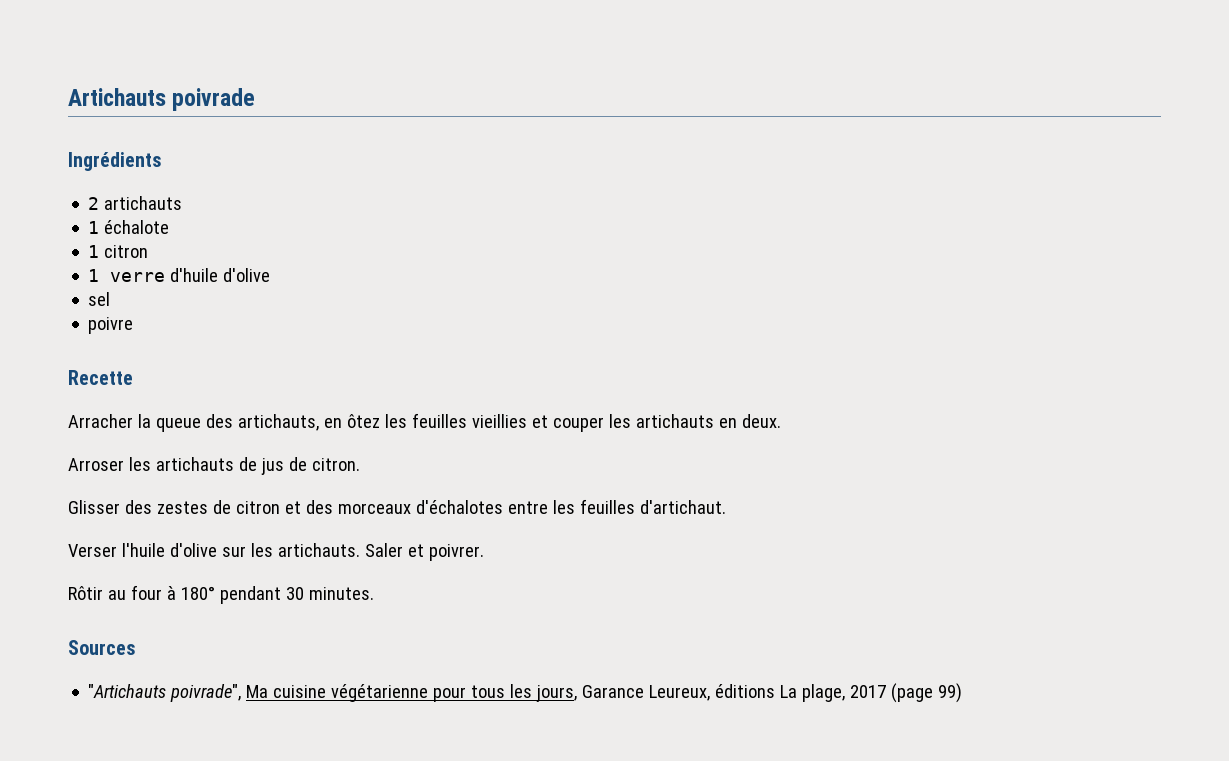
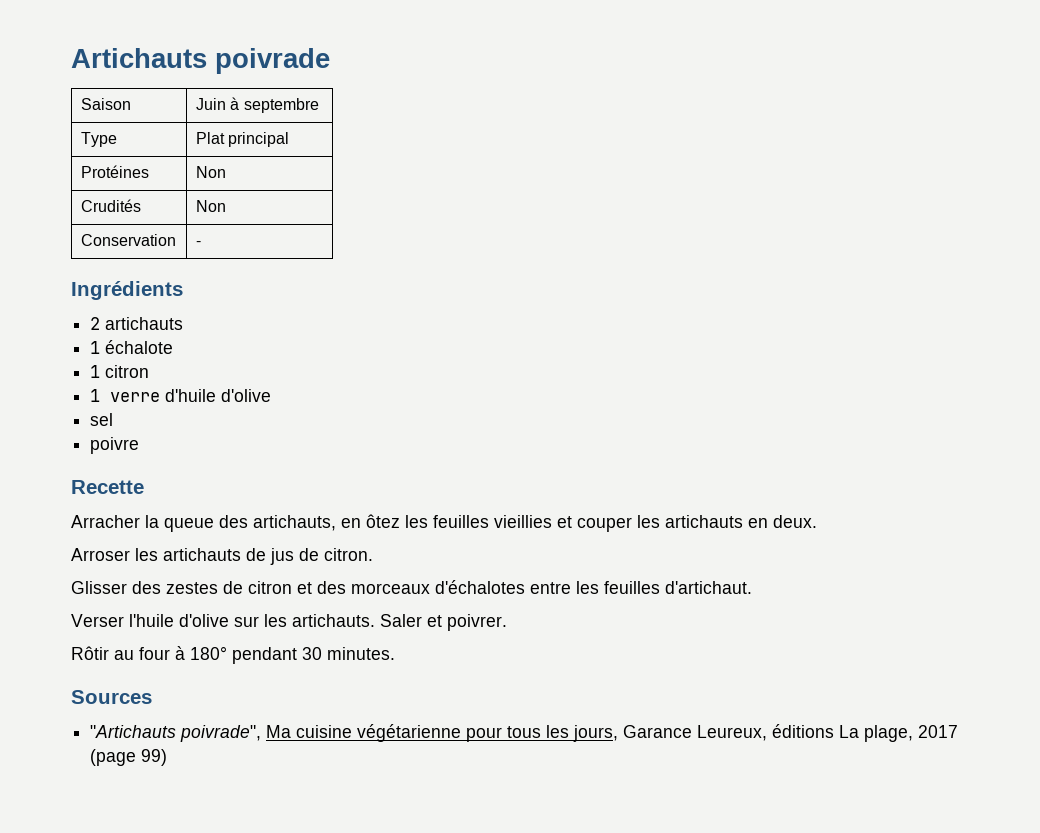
(256, 99) none -> [80,98,131,110] [195,97,319,113] [80,132,117,147] [195,132,290,147] [80,165,149,178] [195,166,226,178] [80,199,141,212] [195,200,226,212] [80,234,176,246] [195,241,201,246] // Saison | Juin à septembre // Type | Plat principal // Protéines | Non // Crudités | Non // Conservation | -

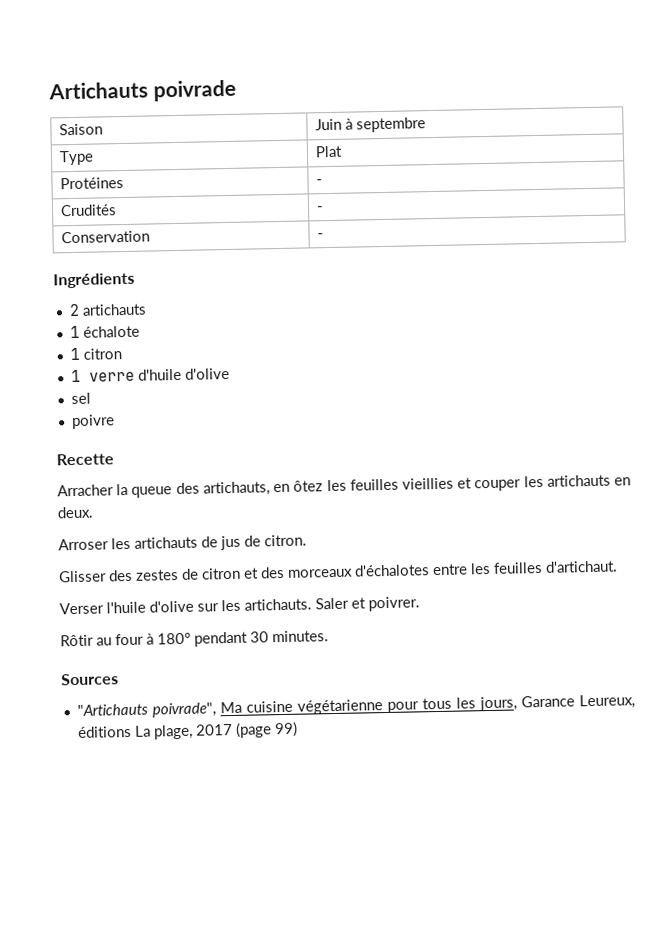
[228,132,290,147] principal -> (343, 151) none
[195,166,226,178] Non -> [315,179,323,185] -
[195,200,226,212] Non -> [315,206,324,212] -

